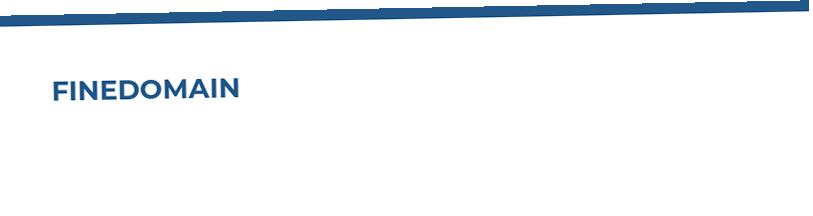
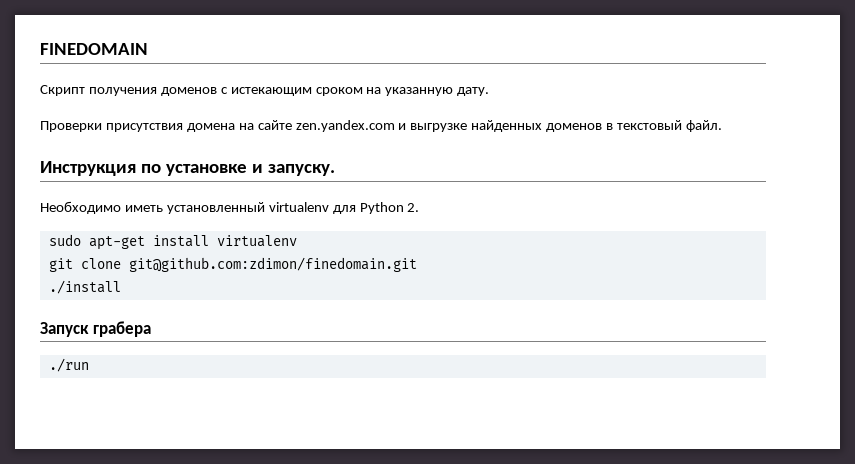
(241, 89) none -> [40,85,490,96] [40,120,722,132] [40,161,335,176] [40,201,420,214] [48,234,297,250] [48,257,417,272] [48,280,121,294] [40,321,151,337] [48,358,89,372] // Скрипт получения доменов с истекающим сроком на указанную дату. // Проверки присутствия домена на сайте zen.yandex.com и выгрузке найденных доменов в текстовый файл. // Инструкция по установке и запуску. // Необходимо иметь установленный virtualenv для Python 2. // sudo apt-get install virtualenv // git clone git@github.com:zdimon/finedomain.git // ./install // Запуск грабера // ./run

